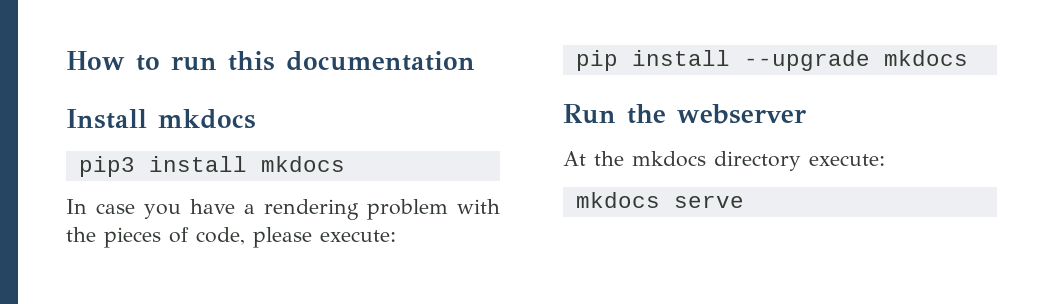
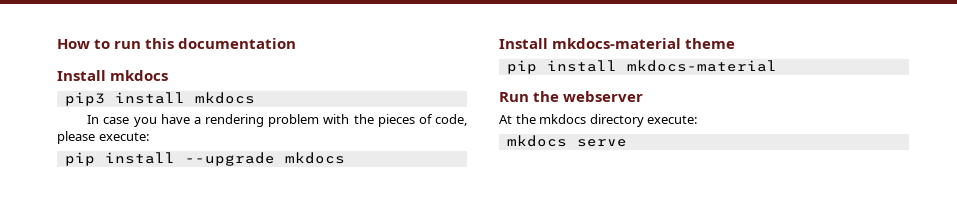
(968, 58) none -> [499,38,736,49] [506,60,777,74] // Install mkdocs-material theme // pip install mkdocs-material

